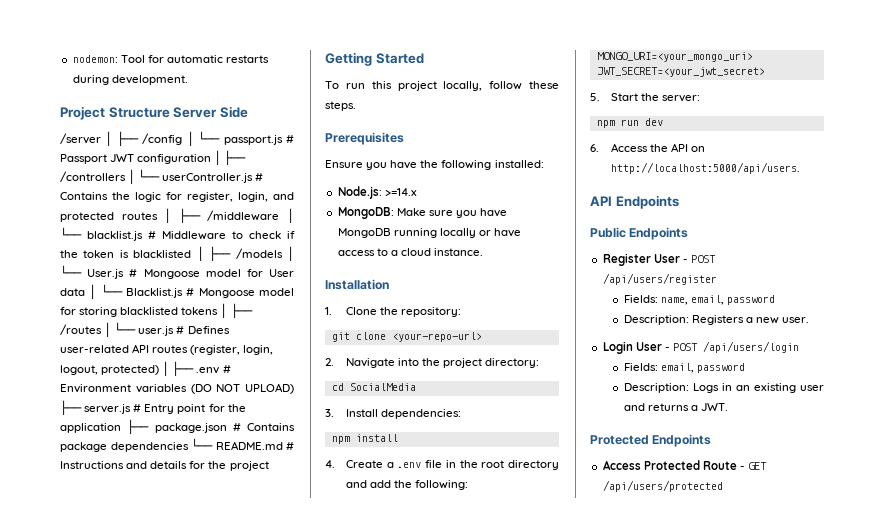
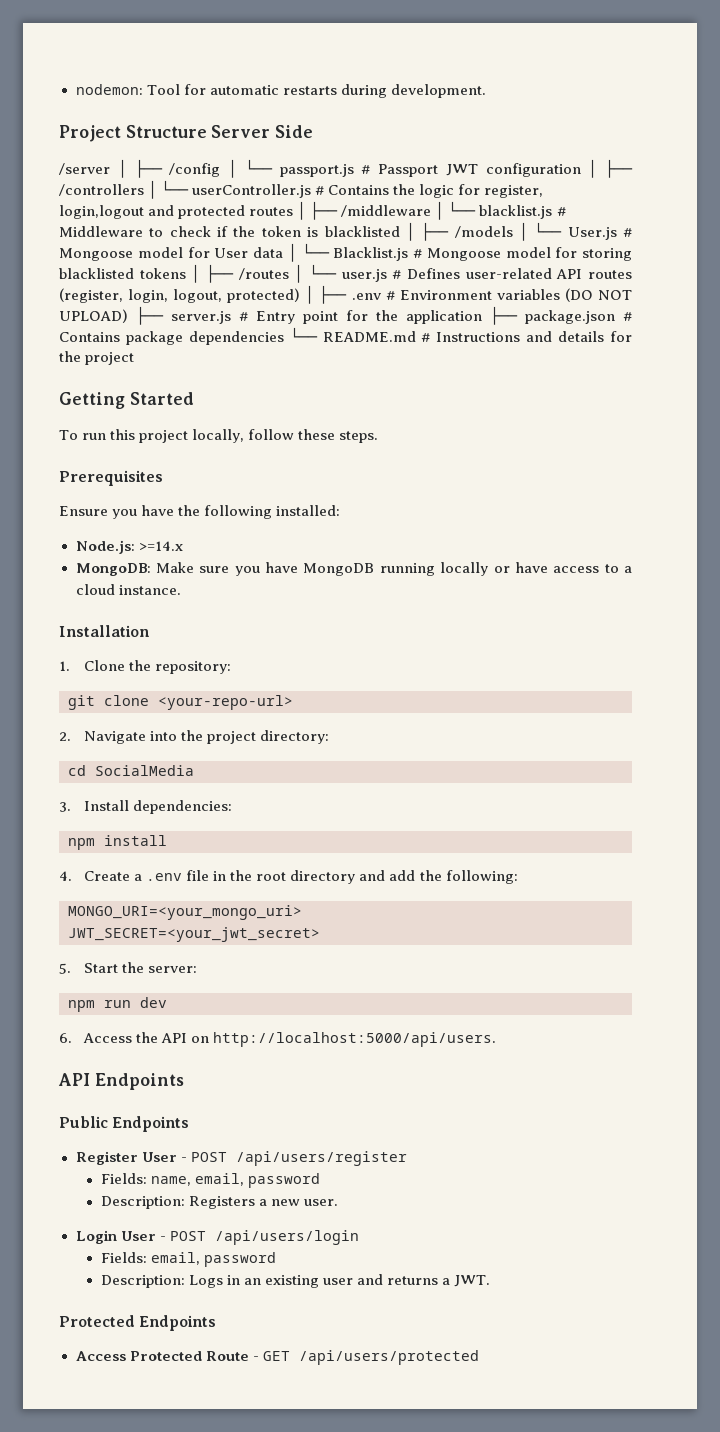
[238,192,268,202] login, -> [59,205,144,219] login,logout

